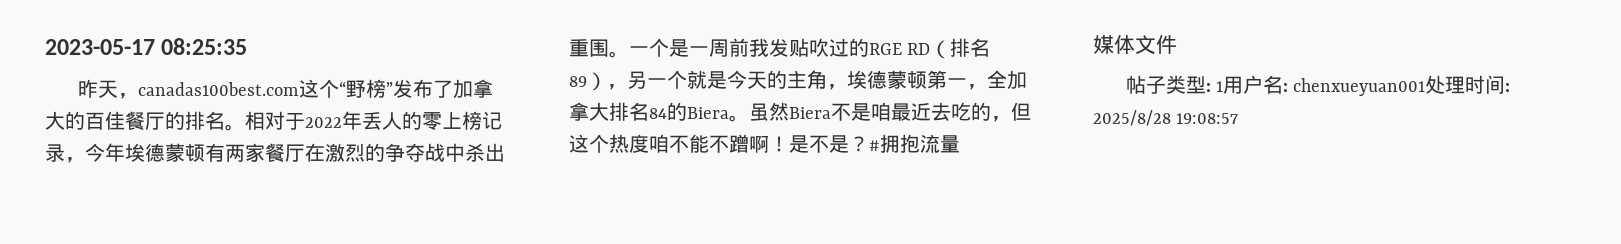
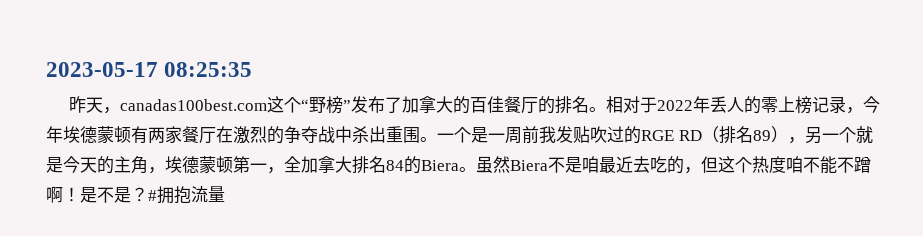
[1093,35,1177,55] [1125,75,1511,96] [1093,110,1239,126] // 媒体文件 // 帖子类型: 1用户名: chenxueyuan001处理时间: 2025/8/28 19:08:57 -> (225, 194) none

